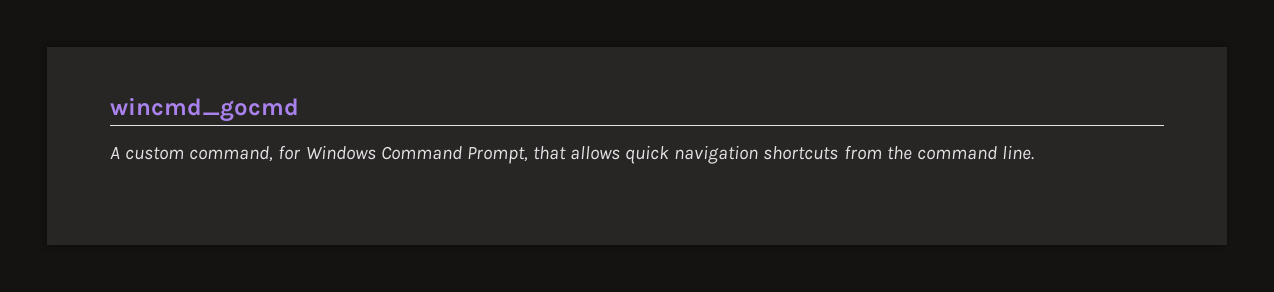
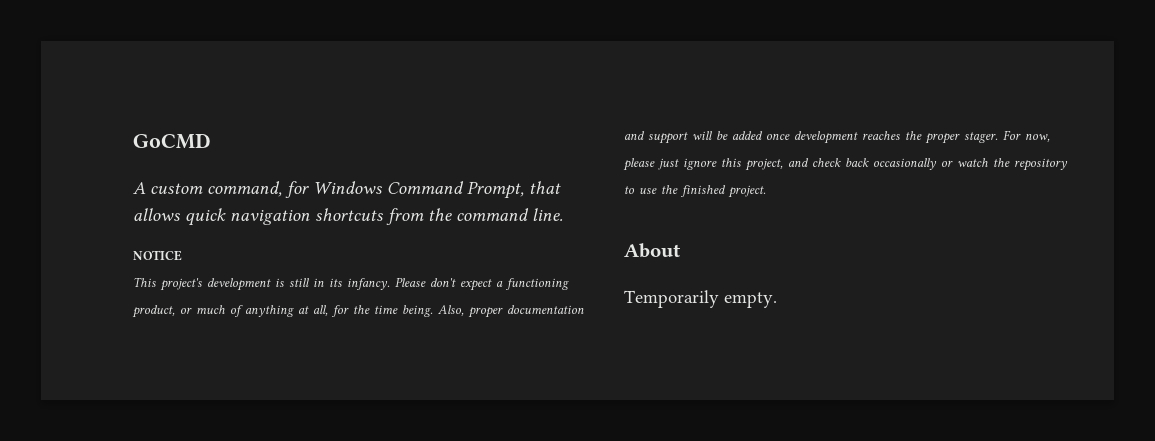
[110,97,299,122] wincmd_gocmd -> [133,133,211,149] GoCMD
(1034, 152) none -> [133,250,182,261] [133,277,569,291] [132,305,584,318] [624,130,1050,144] [623,158,1068,171] [624,185,766,198] [624,243,680,258] [624,290,777,308] // NOTICE // This project's development is still in its infancy. Please don't expect a functioning product, or much of anything at all, for the time being. Also, proper documentation and support will be added once development reaches the proper stager. For now, please just ignore this project, and check back occasionally or watch the repository to use the finished project. // About // Temporarily empty.

